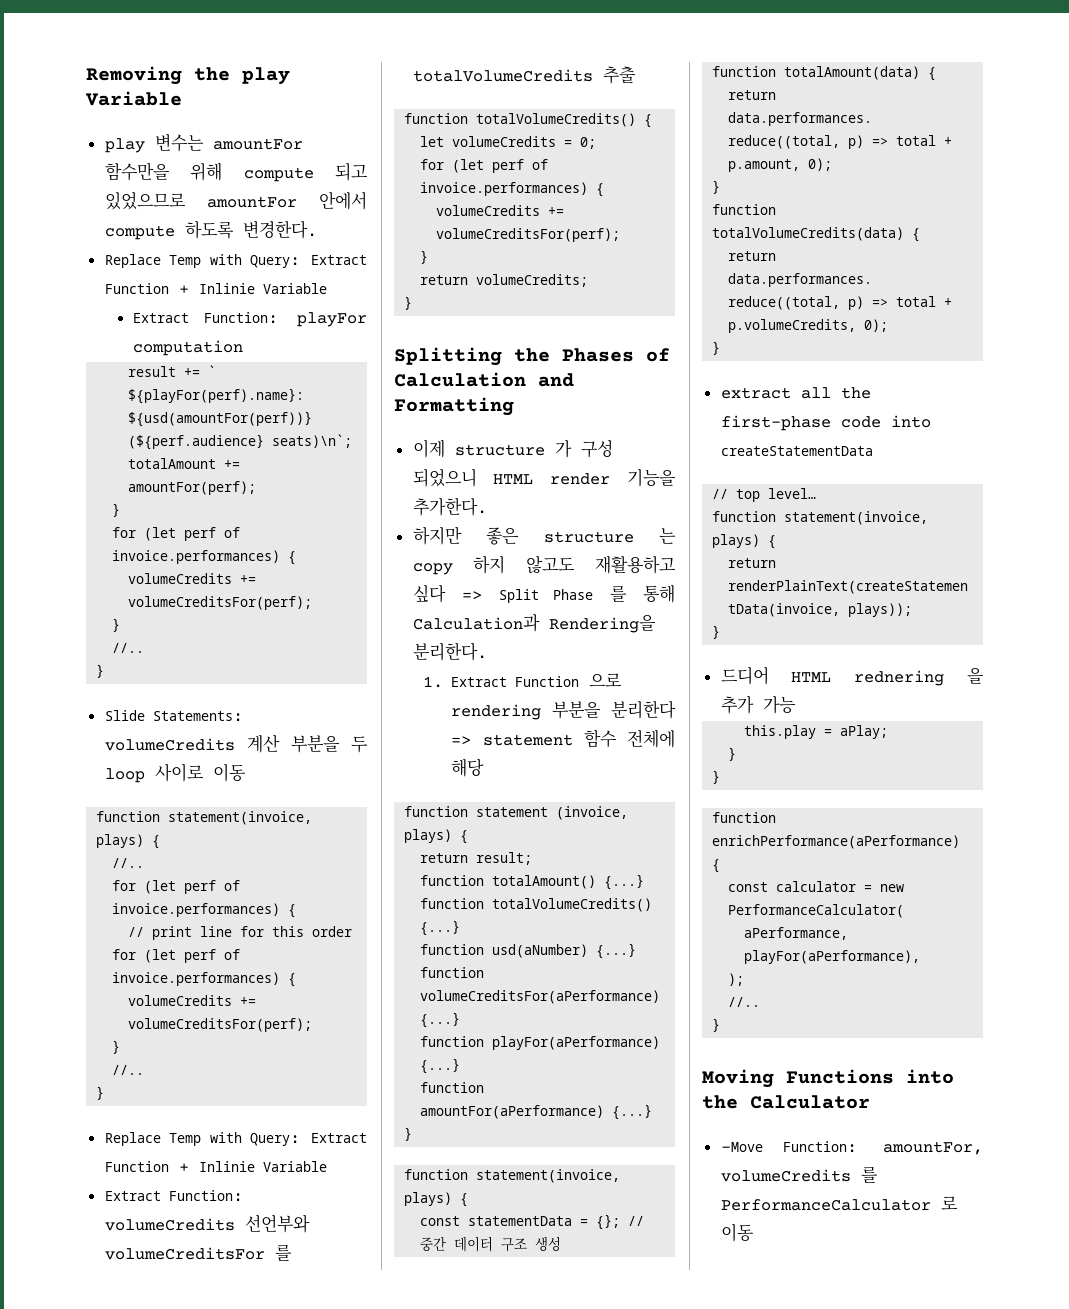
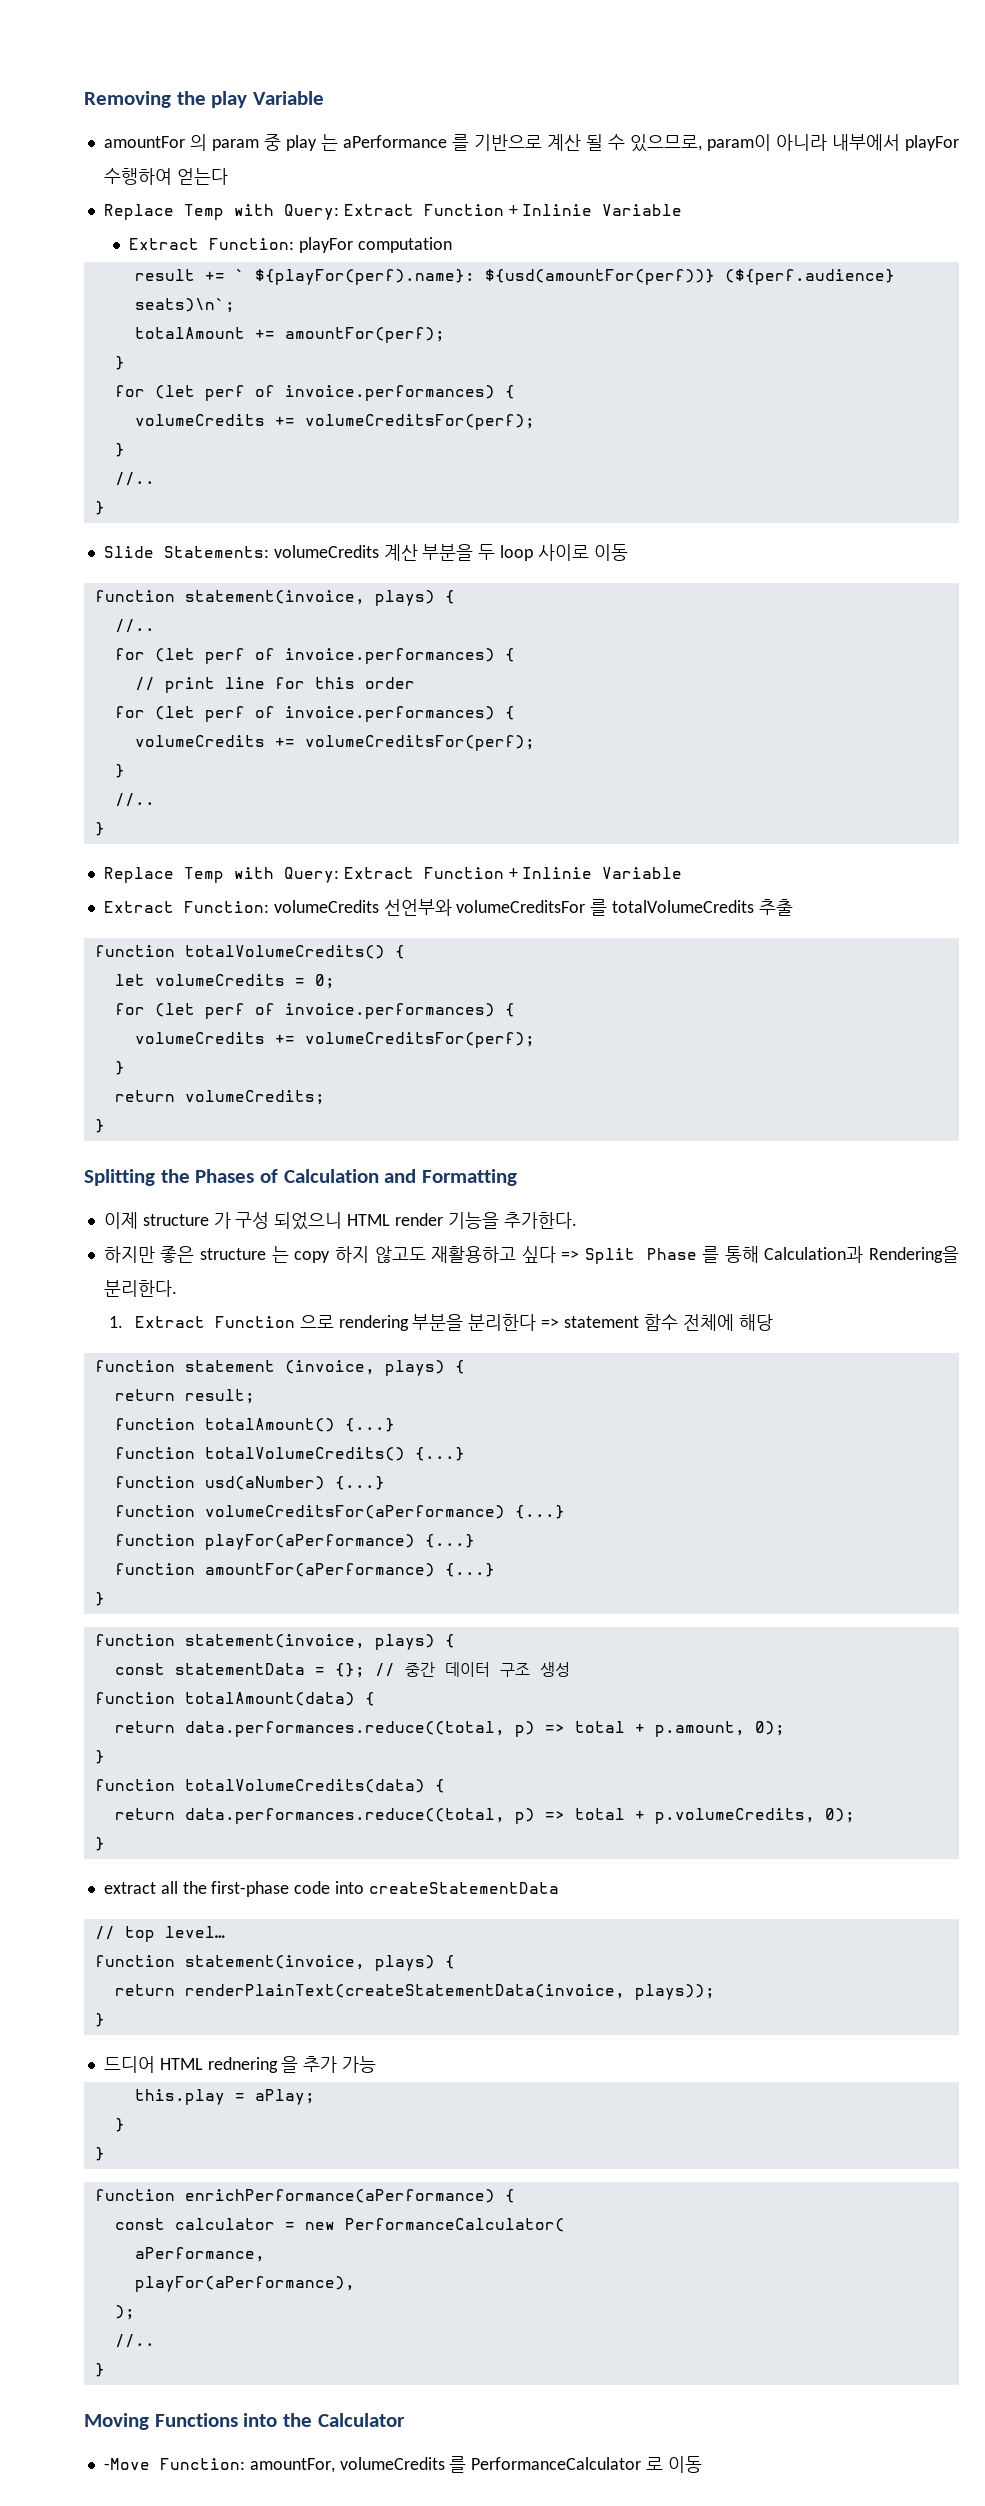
[104,133,303,153] [104,162,368,182] [104,191,367,210] [104,220,317,240] play 변수는 amountFor 함수만을 위해 compute 되고 있었으므로 amountFor 안에서 compute 하도록 변경한다. -> [103,134,960,152] [103,168,228,185] amountFor 의 param 중 play 는 aPerformance 를 기반으로 계산 될 수 있으므로, param이 아니라 내부에서 playFor 수행하여 얻는다

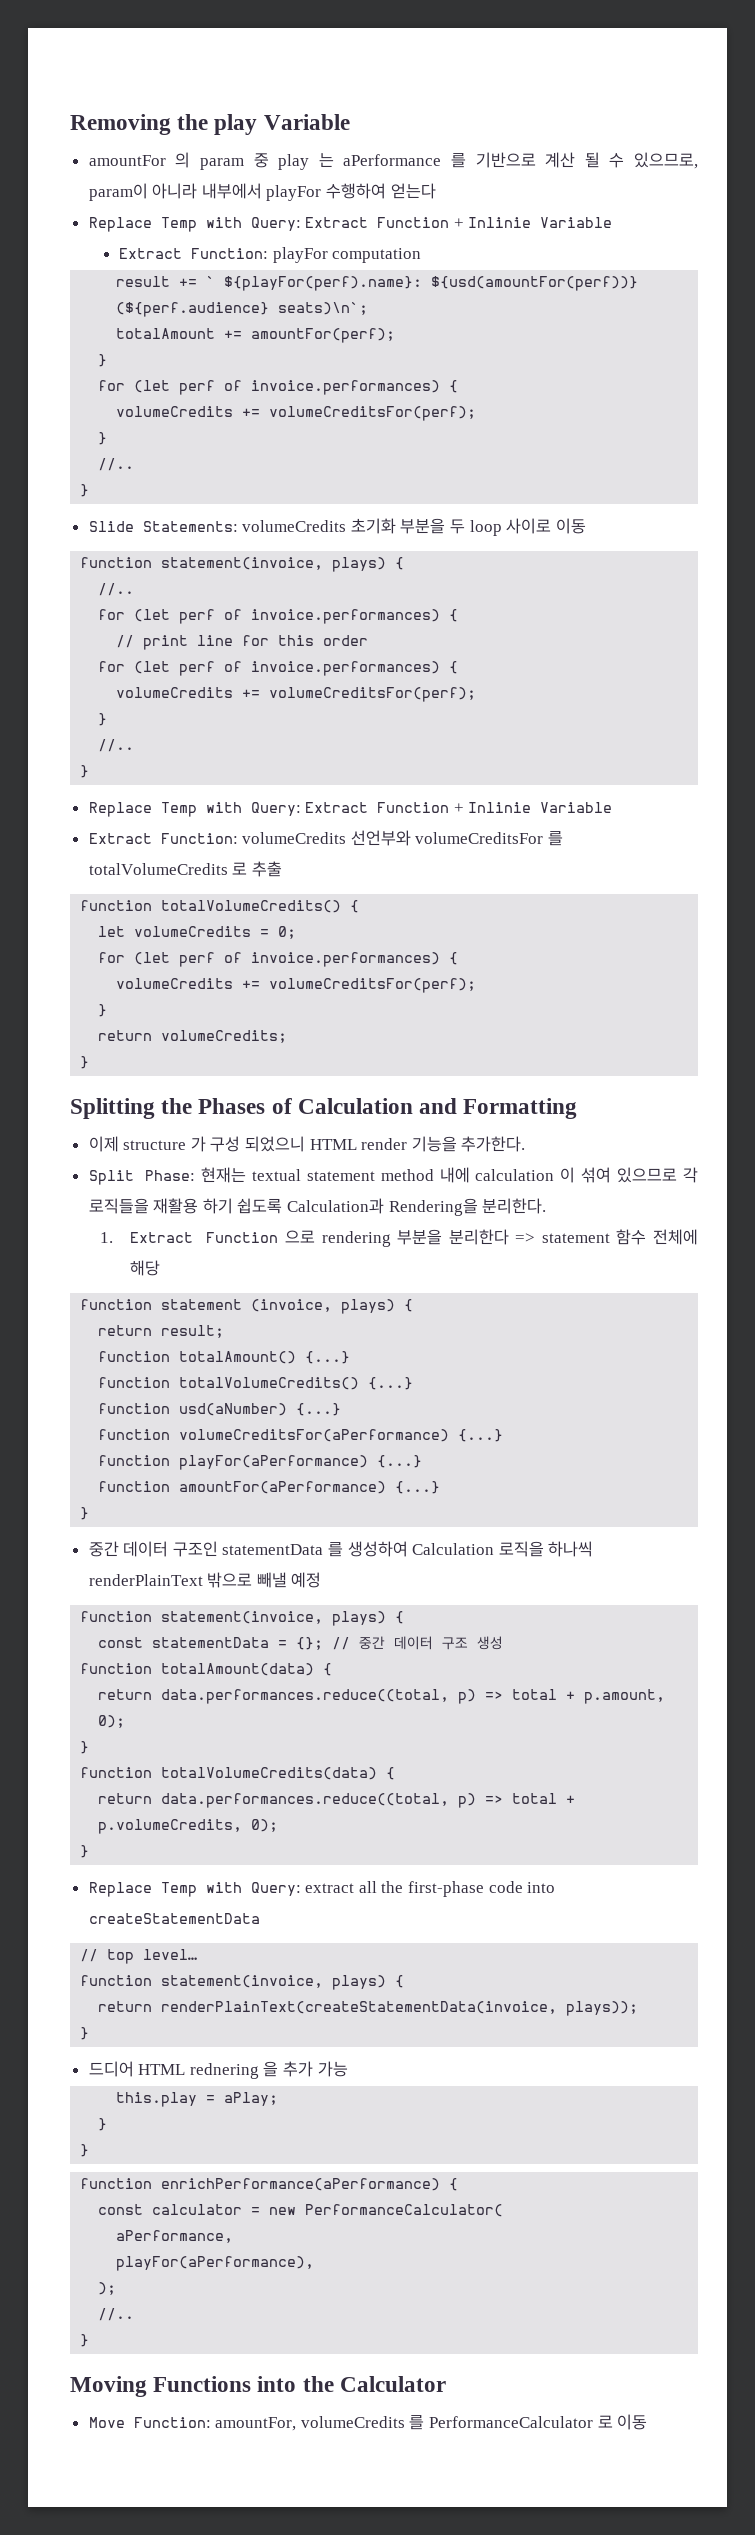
[383,544,418,561] 계산 -> [350,518,396,534] 초기화
(755, 906) none -> [232,862,248,875] 로
[103,1246,759,1264] 하지만 좋은 structure 는 copy 하지 않고도 재활용하고 싶다 => Split Phase 를 통해 -> [88,1167,698,1185] [88,1198,283,1214] Split Phase: 현재는 textual statement method 내에 calculation 이 섞여 있으므로 각 로직들을 재활용 하기 쉽도록
(105, 1599) none -> [88,1541,594,1557] [88,1572,322,1588] // 중간 데이터 구조인 statementData 를 생성하여 Calculation 로직을 하나씩 renderPlainText 밖으로 빼낼 예정
(105, 1844) none -> [88,1882,301,1897] Replace Temp with Query:
[103,2458,150,2470] -Move -> [88,2417,125,2428] Move

